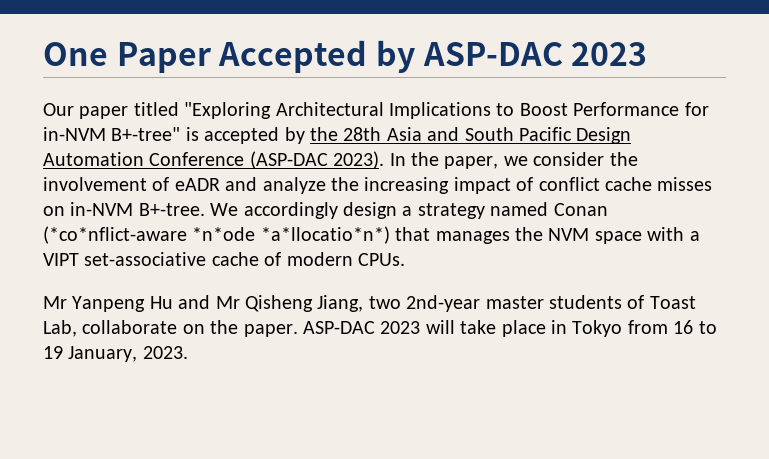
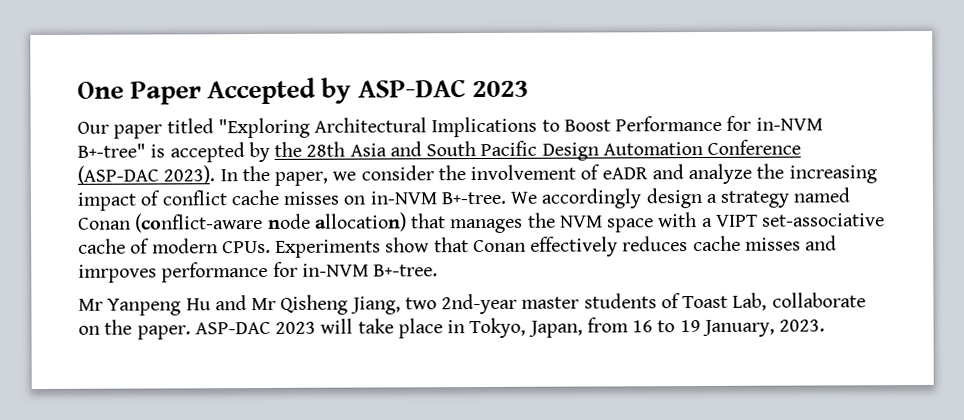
[43,226,390,244] (*co*nflict-aware *n*ode *a*llocatio*n*) -> [135,212,407,233] (conflict-aware node allocation)
(405, 259) none -> [275,235,838,258] [78,261,439,283] Experiments show that Conan effectively reduces cache misses and imrpoves performance for in-NVM B+-tree.
[572,320,623,337] Tokyo -> [469,317,583,339] Tokyo, Japan,

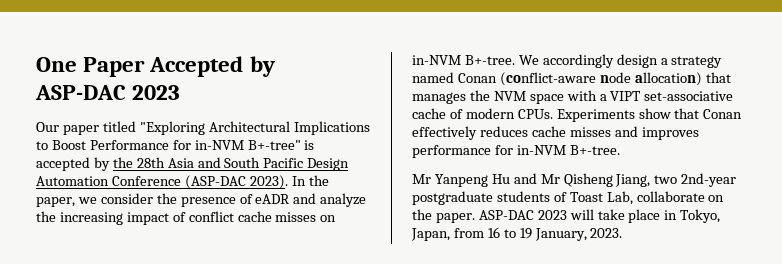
[470,164,577,181] involvement -> [180,197,236,207] presence
[78,264,157,283] imrpoves -> [641,127,699,140] improves
[521,296,580,309] master -> [412,191,493,205] postgraduate

